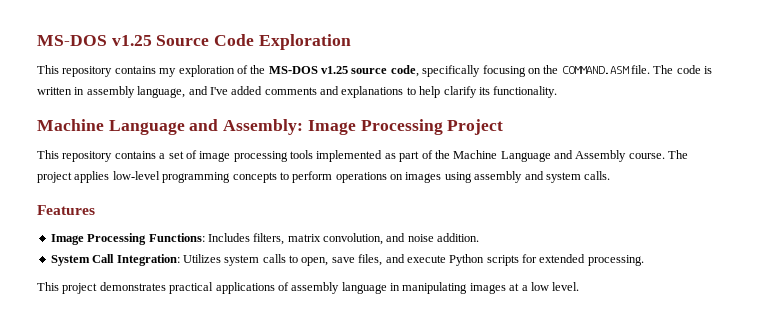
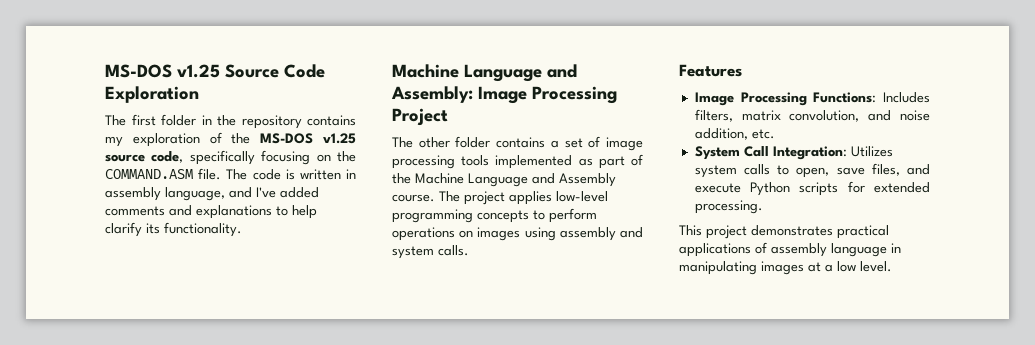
[37,65,59,74] This -> [105,114,236,126] The first folder in the
[37,150,113,162] This repository -> [392,136,491,148] The other folder
[437,233,480,242] addition. -> [694,128,775,140] addition, etc.

